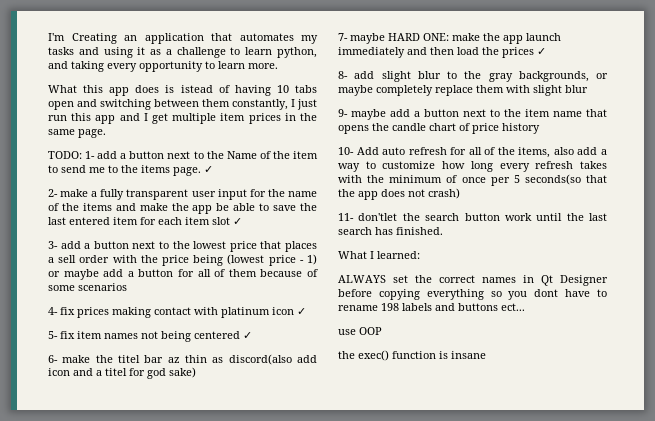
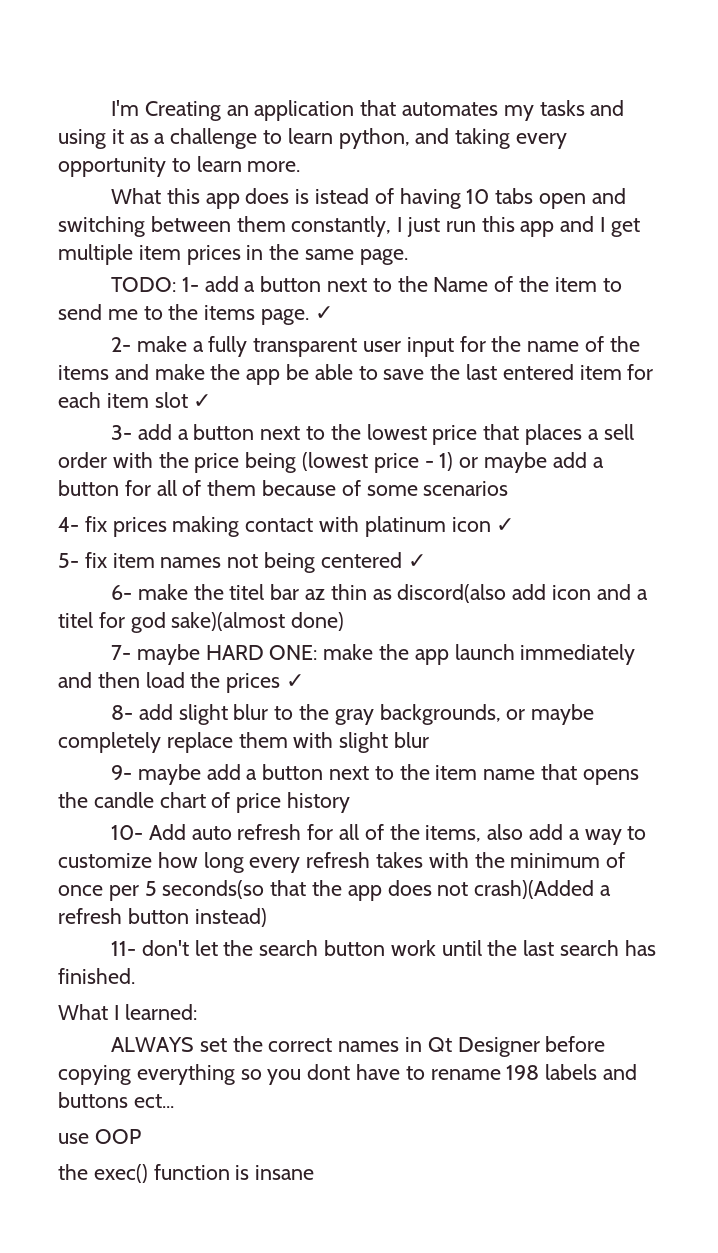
[169,367,196,378] sake) -> [171,612,345,631] sake)(almost done)
[428,188,460,199] crash) -> [474,880,612,899] [58,908,267,927] crash)(Added a refresh button instead)
[358,213,398,221] don'tlet -> [141,940,218,956] don't let

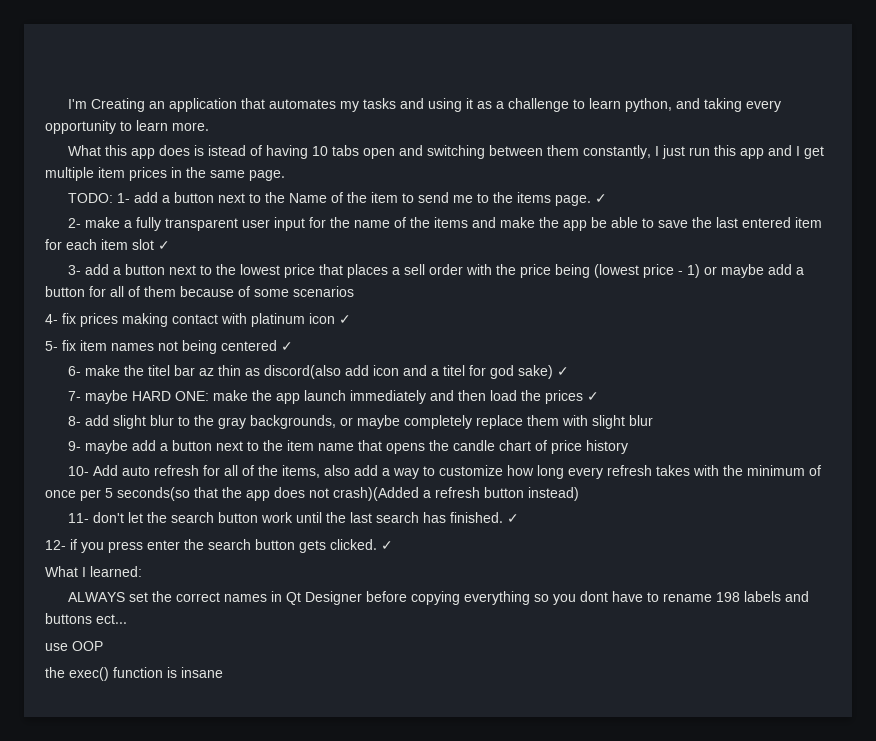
[171,612,345,631] sake)(almost done) -> [517,365,569,379] sake) ✓
(135, 976) none -> [506,514,519,523] [45,539,393,553] ✓ // 12- if you press enter the search button gets clicked. ✓

